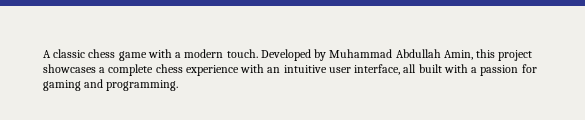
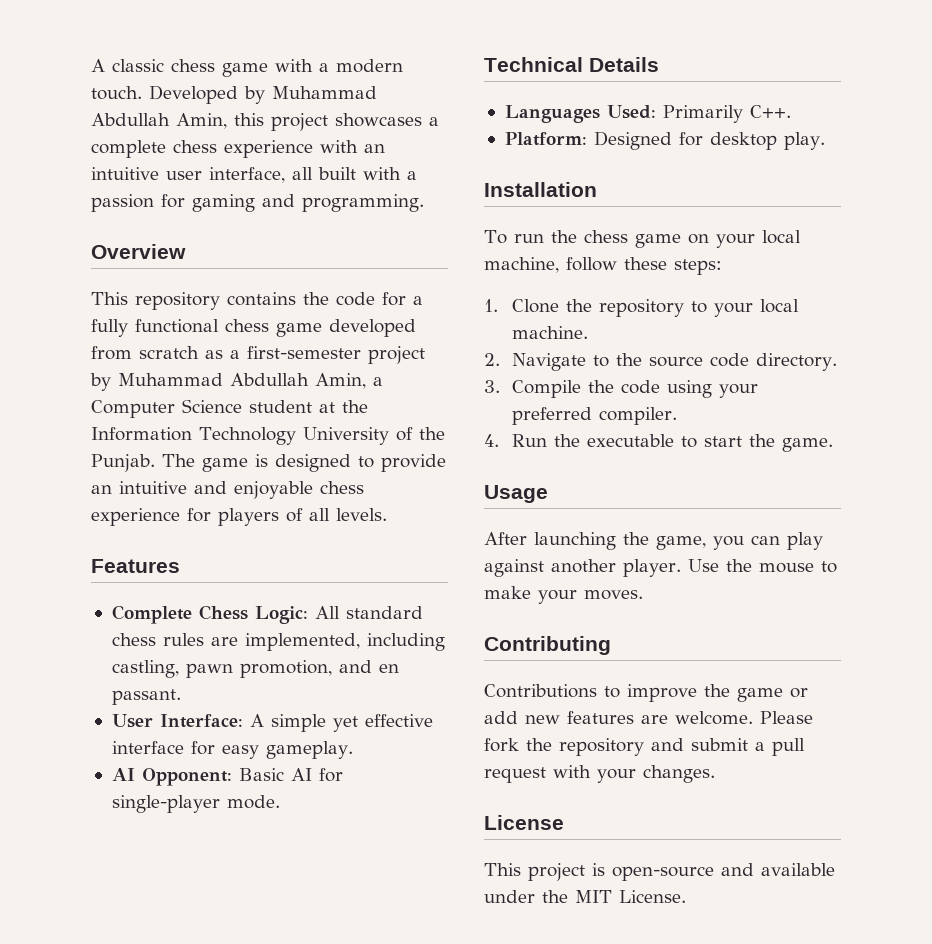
(179, 85) none -> [91,244,186,259] [91,292,423,310] [91,319,416,337] [91,346,425,364] [90,373,383,391] [91,399,368,418] [91,427,445,445] [91,454,446,472] [91,481,364,499] [91,508,387,526] [91,559,180,573] [111,605,423,624] [111,633,445,651] [111,660,399,678] [111,689,181,705] [111,714,433,732] [111,741,353,759] [111,768,343,786] [111,795,280,813] [484,57,659,72] [504,105,791,123] [504,131,825,150] [484,182,597,197] [484,230,801,248] [484,257,722,275] [484,299,799,317] [511,326,588,339] [484,353,837,371] [484,380,758,398] [511,407,677,425] [484,434,833,452] [484,485,548,503] [484,532,823,550] [484,559,837,577] [484,586,643,604] [484,636,611,655] [484,684,808,702] [484,711,813,725] [484,738,805,756] [484,765,715,783] [484,815,564,830] [484,863,835,881] [484,890,686,903] // Overview // This repository contains the code for a fully functional chess game developed from scratch as a first-semester project by Muhammad Abdullah Amin, a Computer Science student at the Information Technology University of the Punjab. The game is designed to provide an intuitive and enjoyable chess experience for players of all levels. // Features // Complete Chess Logic: All standard chess rules are implemented, including castling, pawn promotion, and en passant. // User Interface: A simple yet effective interface for easy gameplay. // AI Opponent: Basic AI for single-player mode. // Technical Details // Languages Used: Primarily C++. // Platform: Designed for desktop play. // Installation // To run the chess game on your local machine, follow these steps: // 1. Clone the repository to your local machine. // 2. Navigate to the source code directory. // 3. Compile the code using your preferred compiler. // 4. Run the executable to start the game. // Usage // After launching the game, you can play against another player. Use the mouse to make your moves. // Contributing // Contributions to improve the game or add new features are welcome. Please fork the repository and submit a pull request with your changes. // License // This project is open-source and available under the MIT License.

